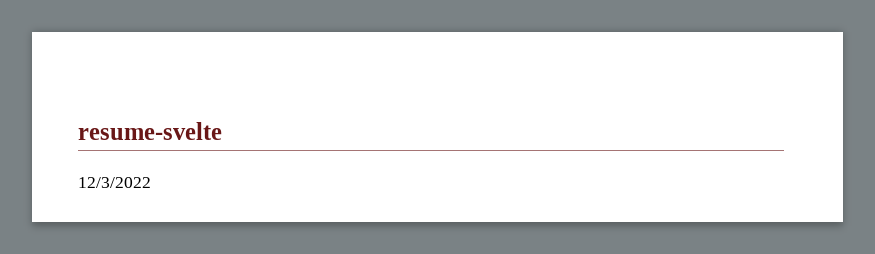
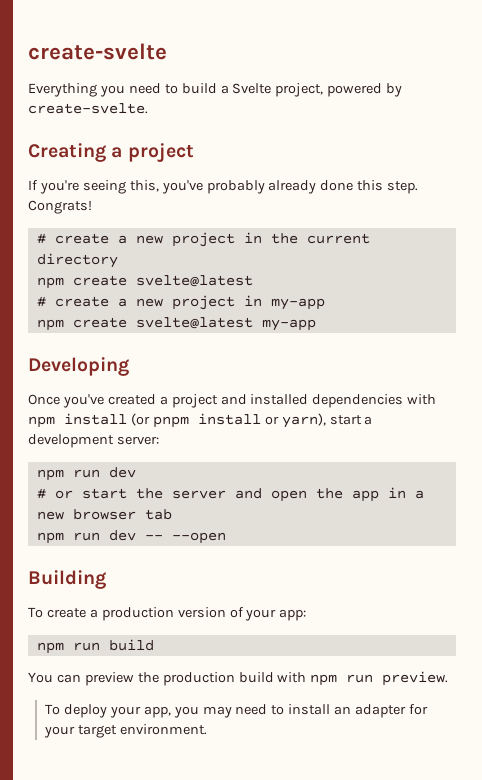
[78,122,222,140] [78,177,151,188] resume-svelte // 12/3/2022 -> [28,43,167,60] [28,83,403,97] [28,103,148,114] [28,143,194,162] [28,180,419,194] [28,200,92,214] [36,232,370,247] [36,253,118,268] [36,275,253,289] [36,295,325,310] [36,317,316,331] [28,357,129,376] [28,394,437,408] [28,413,373,428] [28,434,159,448] [36,467,136,481] [36,487,424,502] [36,509,172,520] [36,530,226,544] [28,570,106,589] [28,607,307,621] [36,639,154,654] [28,671,449,686] [44,704,429,718] [43,724,207,738] create-svelte // Everything you need to build a Svelte project, powered by create-svelte. // Creating a project // If you're seeing this, you've probably already done this step. Congrats! // # create a new project in the current directory // npm create svelte@latest // # create a new project in my-app // npm create svelte@latest my-app // Developing // Once you've created a project and installed dependencies with npm install (or pnpm install or yarn), start a development server: // npm run dev // # or start the server and open the app in a new browser tab // npm run dev -- --open // Building // To create a production version of your app: // npm run build // You can preview the production build with npm run preview. // To deploy your app, you may need to install an adapter for your target environment.

